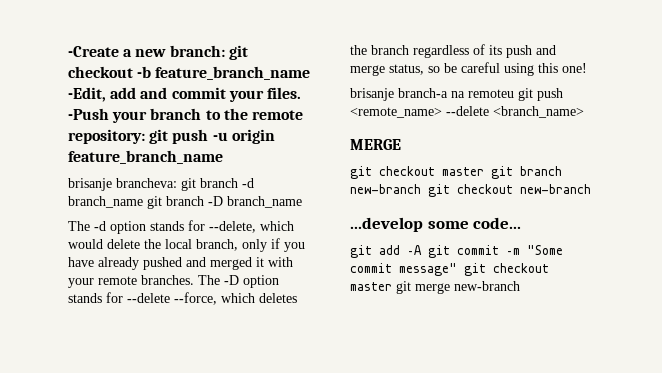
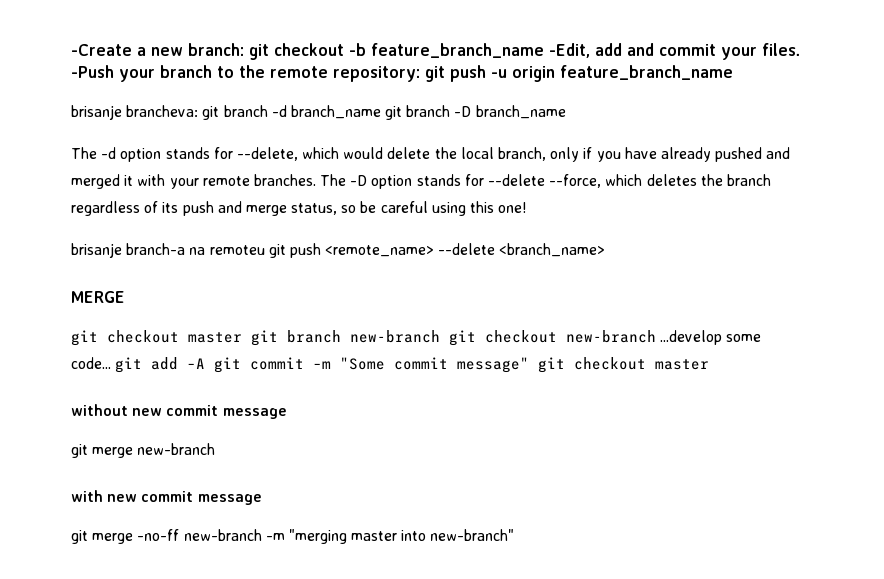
(591, 189) // -> (656, 336) none
(522, 223) // -> (111, 363) none
(392, 286) none -> [71,404,287,419] // without new commit message //
(520, 286) none -> [71,490,262,505] [71,529,515,544] // with new commit message // git merge -no-ff new-branch -m "merging master into new-branch"

